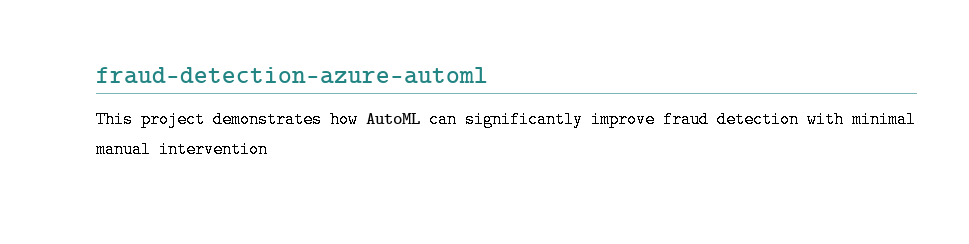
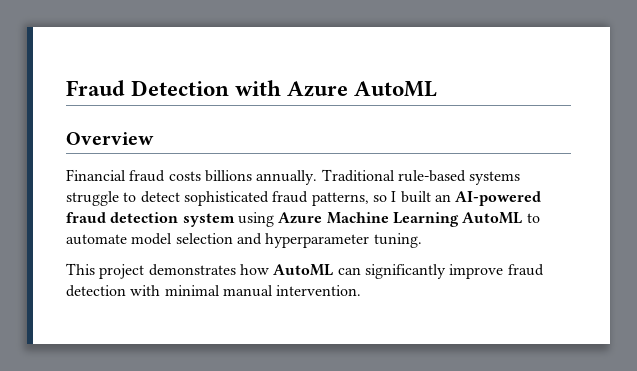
[96,67,488,84] fraud-detection-azure-automl -> [66,80,438,97] [66,132,154,145] [66,169,521,185] [66,191,542,206] [66,212,540,227] [66,233,422,248] Fraud Detection with Azure AutoML // Overview // Financial fraud costs billions annually. Traditional rule-based systems struggle to detect sophisticated fraud patterns, so I built an AI-powered fraud detection system using Azure Machine Learning AutoML to automate model selection and hyperparameter tuning.
[159,141,268,158] intervention -> [276,285,362,296] intervention.

